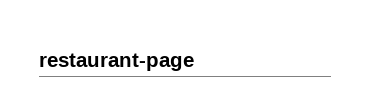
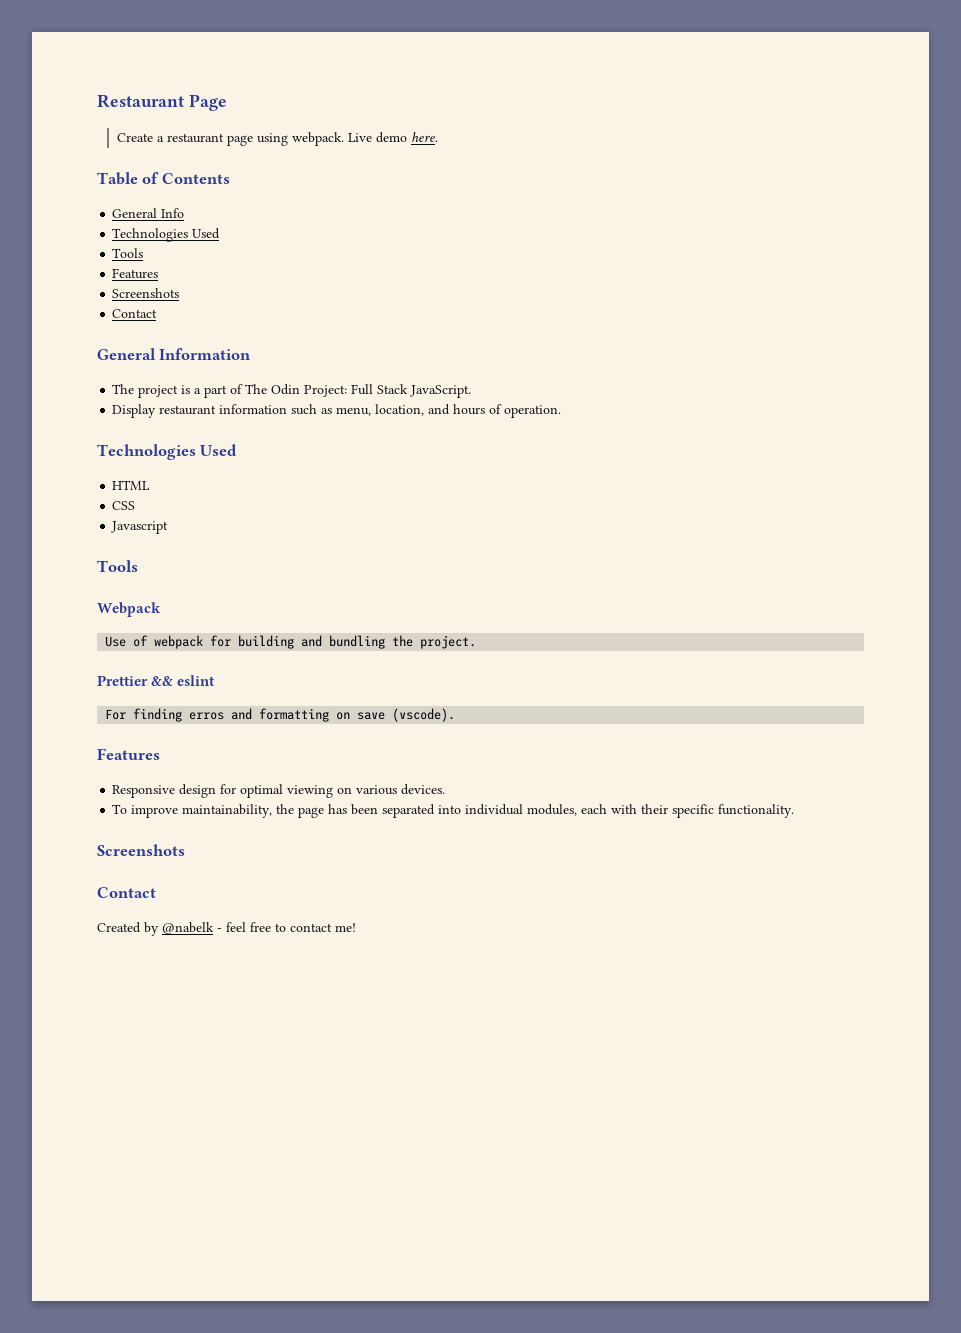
[39,53,194,71] restaurant-page -> [97,94,227,111] [116,132,438,146] [97,172,230,185] [112,208,185,218] [112,228,221,242] [112,248,144,258] [112,268,159,279] [112,288,180,298] [112,309,158,318] [97,348,252,360] [112,384,472,398] [112,404,562,418] [97,444,238,460] [112,480,151,490] [112,501,136,510] [111,521,169,534] [97,560,138,572] [97,602,161,617] [105,635,477,649] [97,675,216,686] [105,708,456,722] [97,748,160,760] [112,784,446,798] [112,804,795,818] [97,844,185,856] [97,887,156,898] [97,922,356,936] Restaurant Page // Create a restaurant page using webpack. Live demo here. // Table of Contents // General Info // Technologies Used // Tools // Features // Screenshots // Contact // General Information // The project is a part of The Odin Project: Full Stack JavaScript. // Display restaurant information such as menu, location, and hours of operation. // Technologies Used // HTML // CSS // Javascript // Tools // Webpack // Use of webpack for building and bundling the project. // Prettier && eslint // For finding erros and formatting on save (vscode). // Features // Responsive design for optimal viewing on various devices. // To improve maintainability, the page has been separated into individual modules, each with their specific functionality. // Screenshots // Contact // Created by @nabelk - feel free to contact me!

